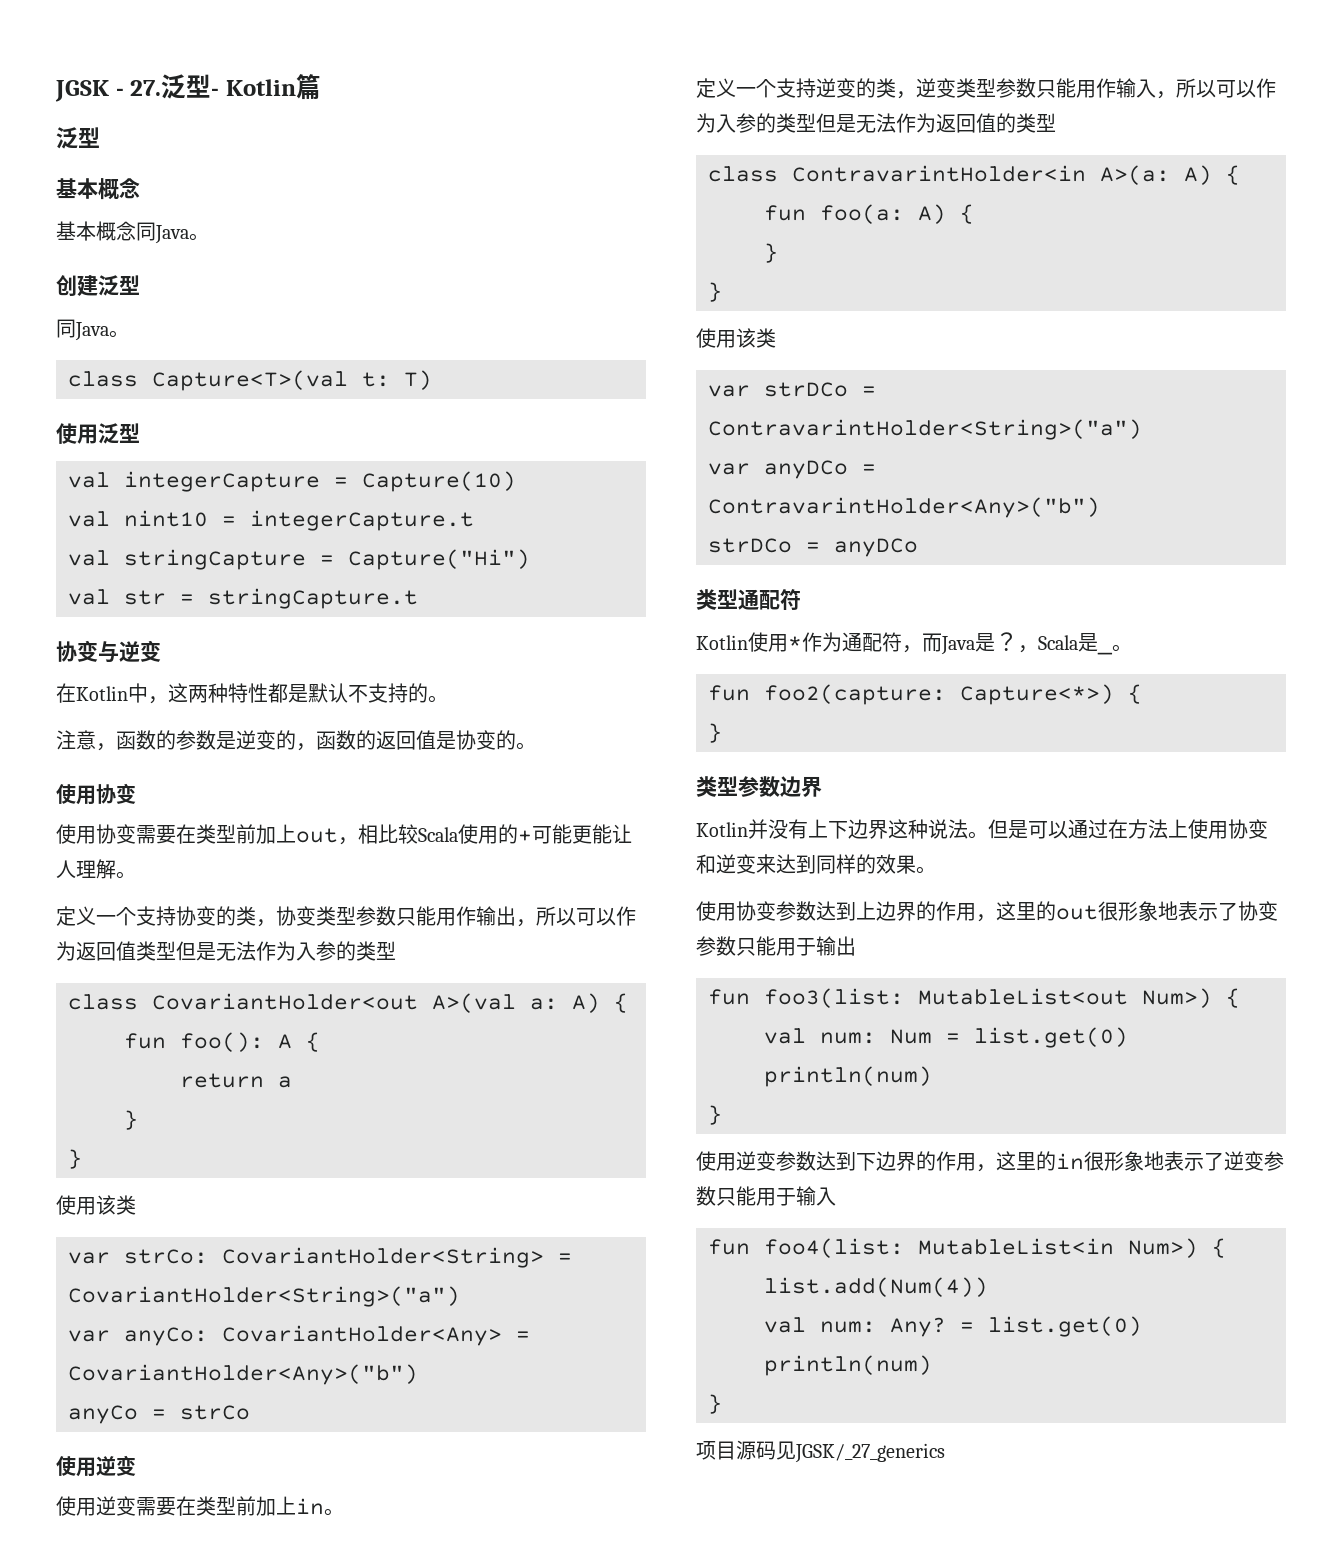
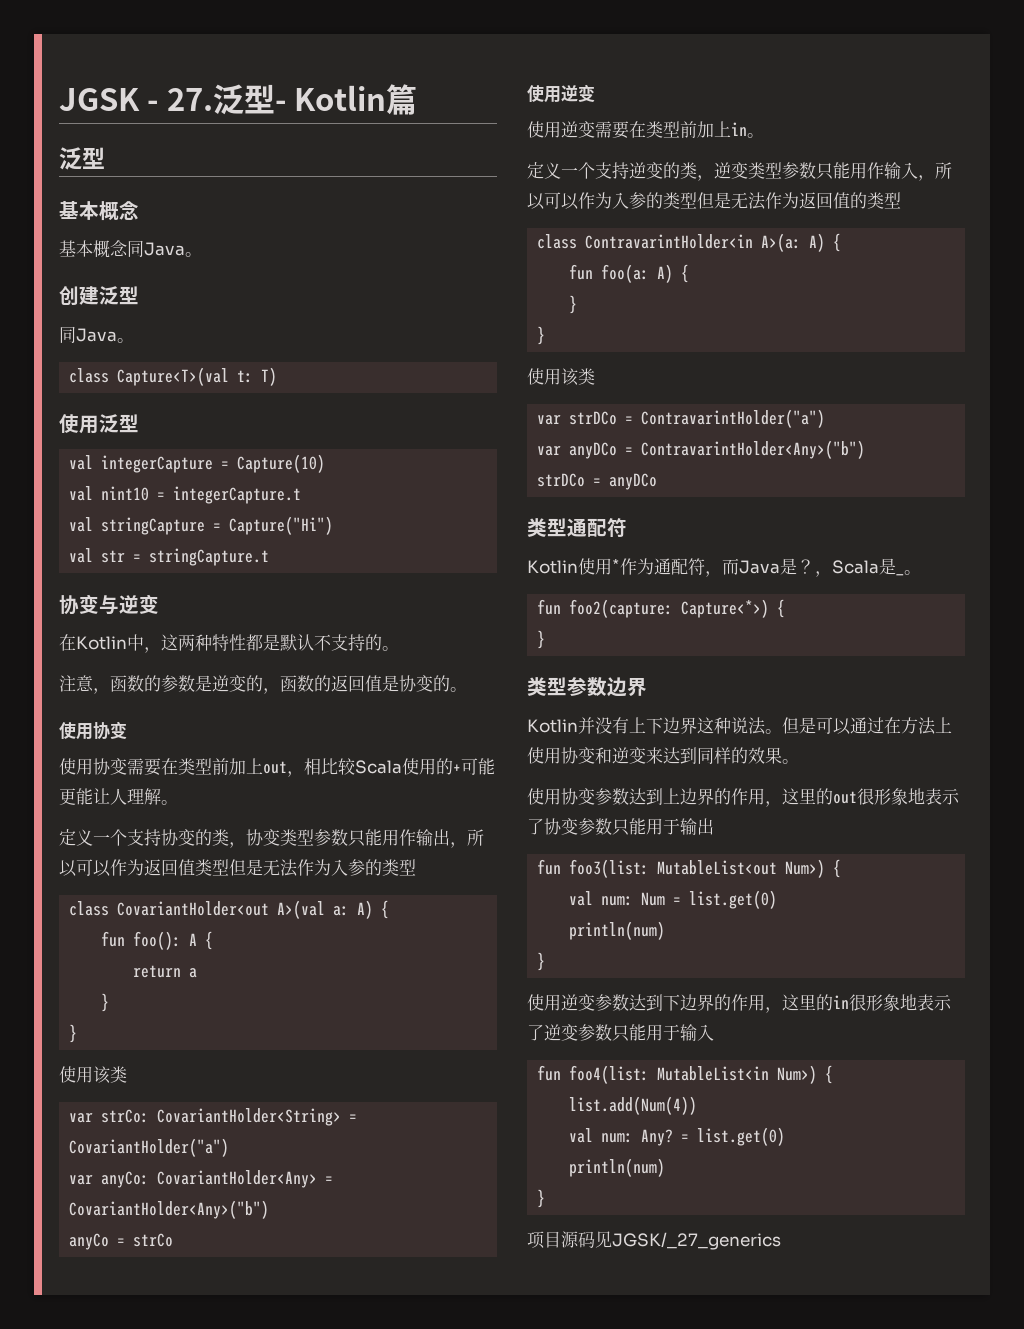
[68,1286,460,1307] CovariantHolder<String>("a") -> [69,1138,230,1157] CovariantHolder("a")
[708,419,1142,440] ContravarintHolder<String>("a") -> [641,409,826,428] ContravarintHolder("a")

